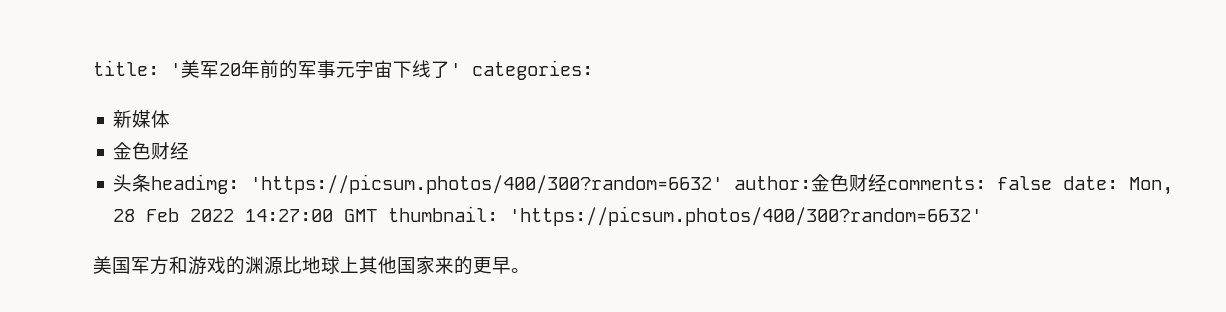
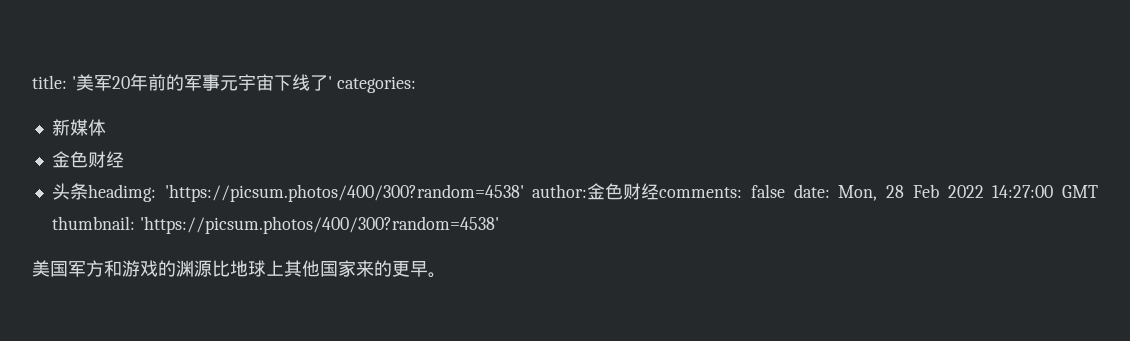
[250,174,724,194] 'https://picsum.photos/400/300?random=6632' -> [164,184,524,202] 'https://picsum.photos/400/300?random=4538'
[509,206,983,226] 'https://picsum.photos/400/300?random=6632' -> [139,216,499,234] 'https://picsum.photos/400/300?random=4538'

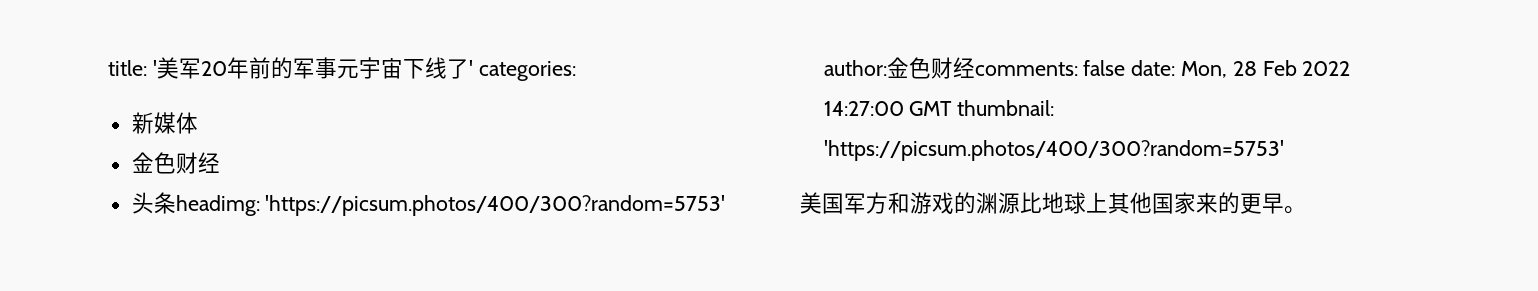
[164,184,524,202] 'https://picsum.photos/400/300?random=4538' -> [265,195,726,216] 'https://picsum.photos/400/300?random=5753'
[139,216,499,234] 'https://picsum.photos/400/300?random=4538' -> [823,140,1284,161] 'https://picsum.photos/400/300?random=5753'

